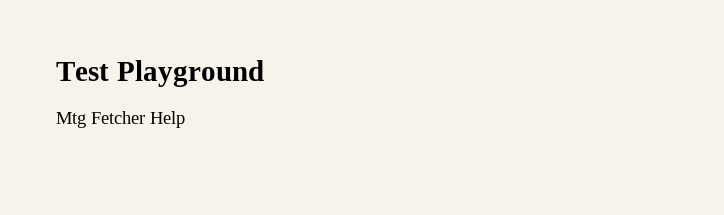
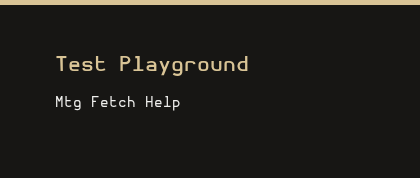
[91,111,145,124] Fetcher -> [91,96,136,107] Fetch

